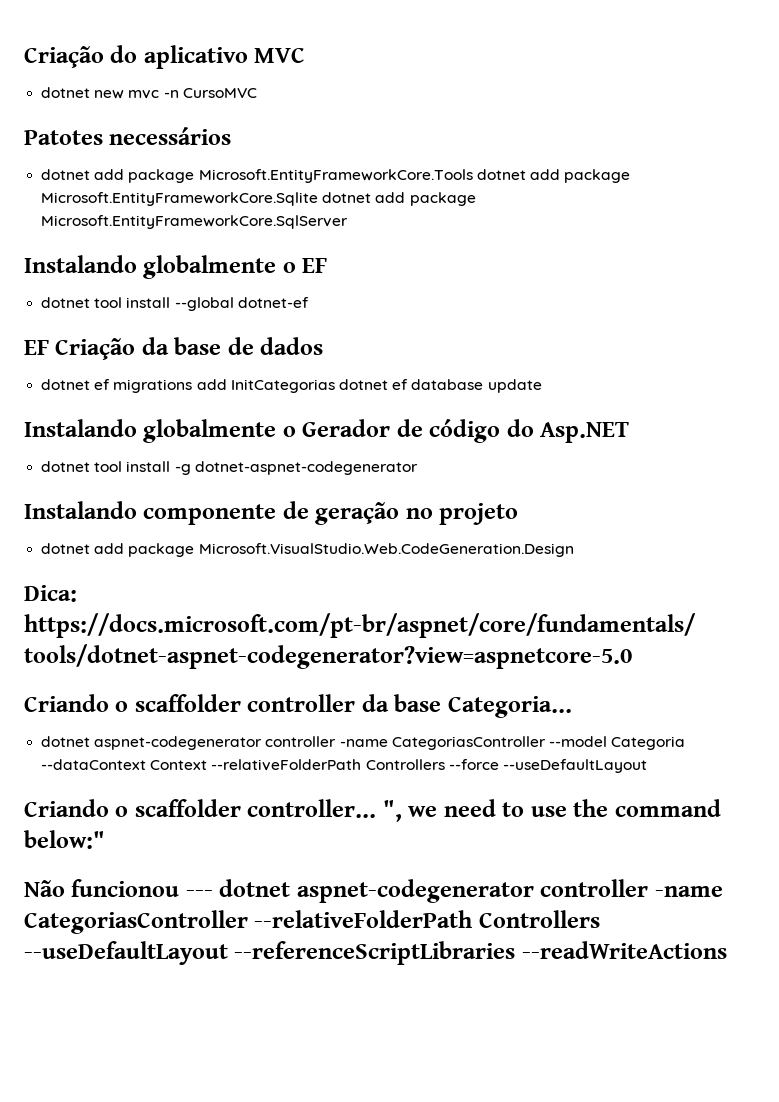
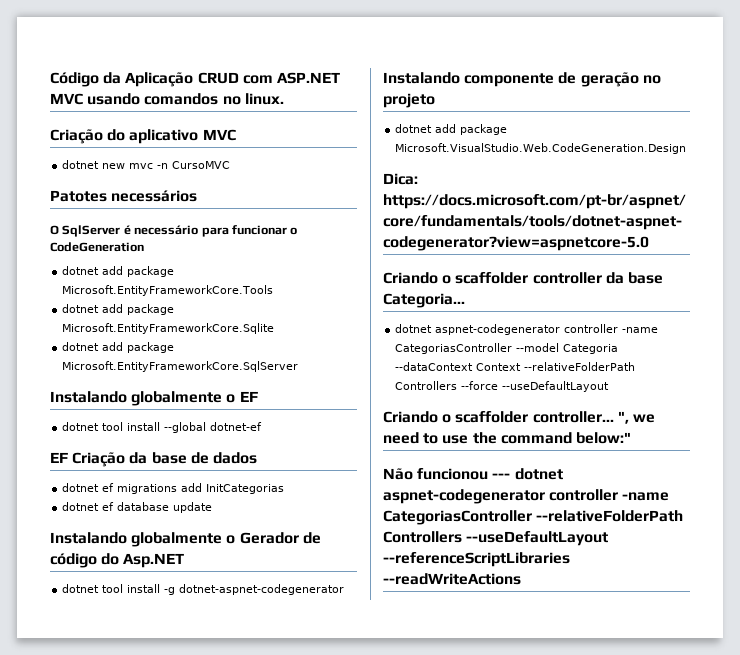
(24, 57) none -> [50,72,340,87] [50,93,284,105] Código da Aplicação CRUD com ASP.NET MVC usando comandos no linux. //
(232, 136) none -> [50,225,298,237] [50,242,144,252] // O SqlServer é necessário para funcionar o CodeGeneration
(473, 176) none -> (274, 290) //
(319, 199) none -> (275, 328) //
(335, 386) none -> (285, 489) //

